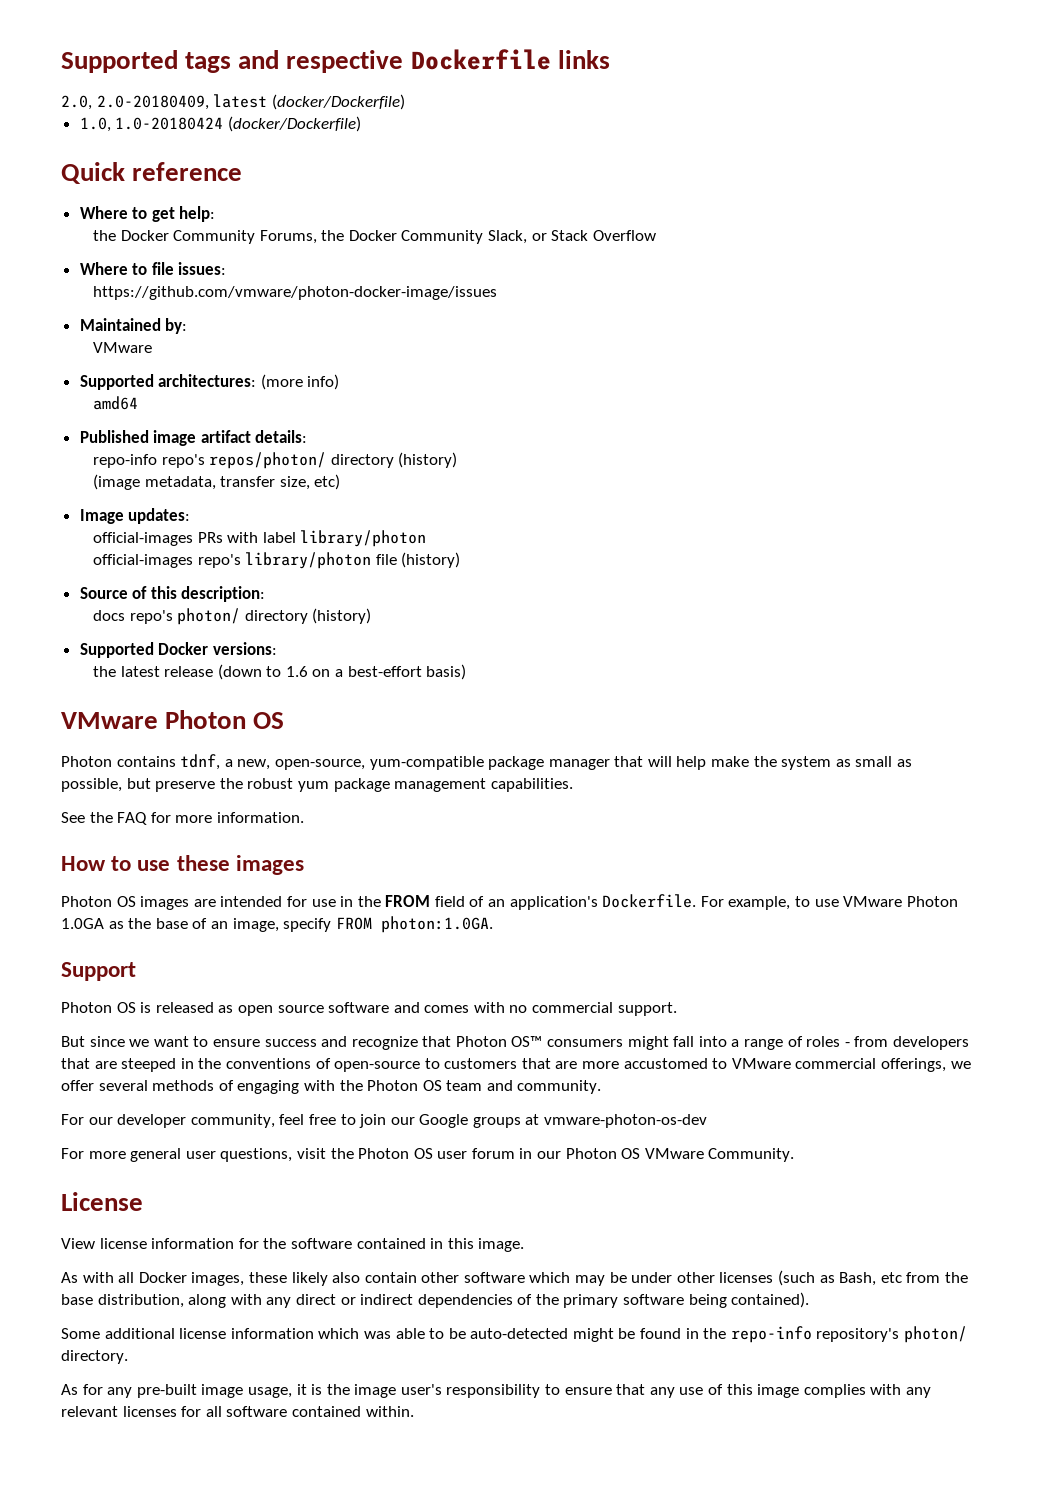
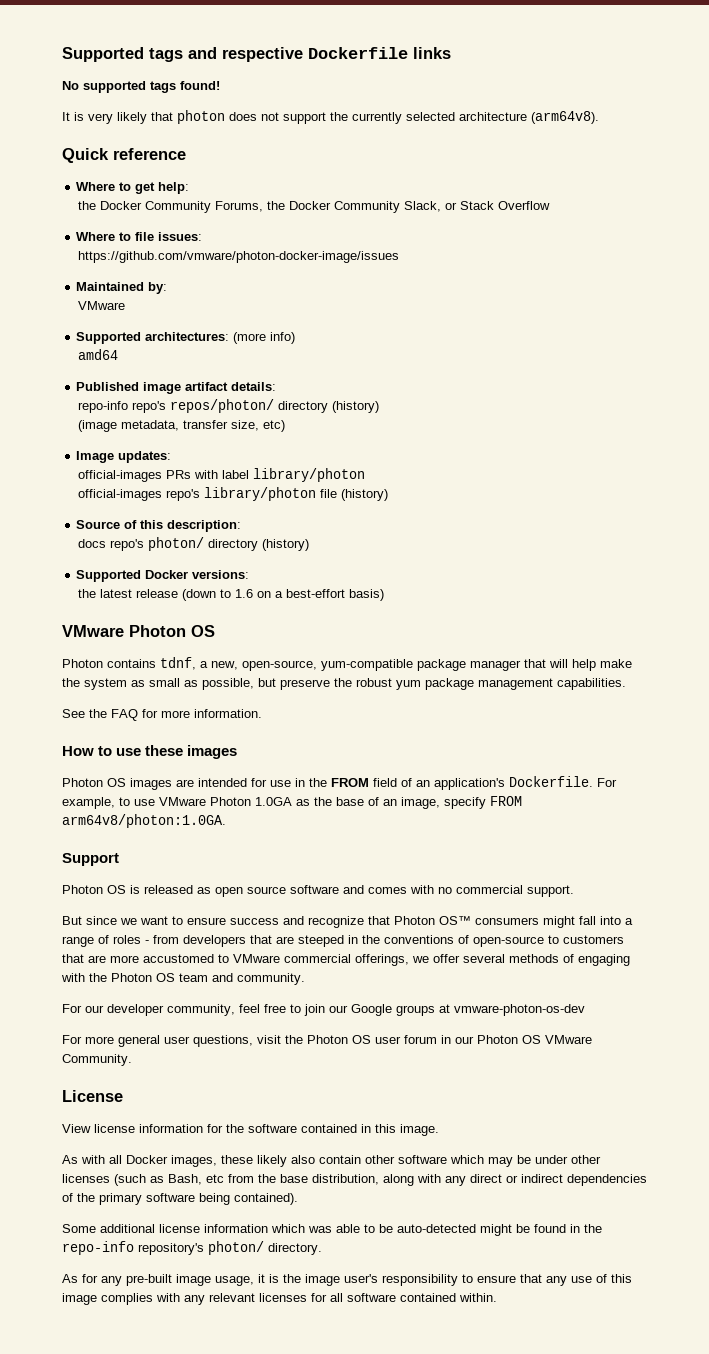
[61,94,405,110] [79,116,361,132] 2.0, 2.0-20180409, latest (docker/Dockerfile) // 1.0, 1.0-20180424 (docker/Dockerfile) -> [62,81,220,93] [62,110,599,124] No supported tags found! // It is very likely that photon does not support the currently selected architecture (arm64v8).
[380,916,493,933] photon:1.0GA. -> [62,814,226,828] arm64v8/photon:1.0GA.

